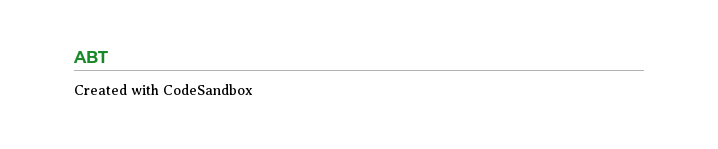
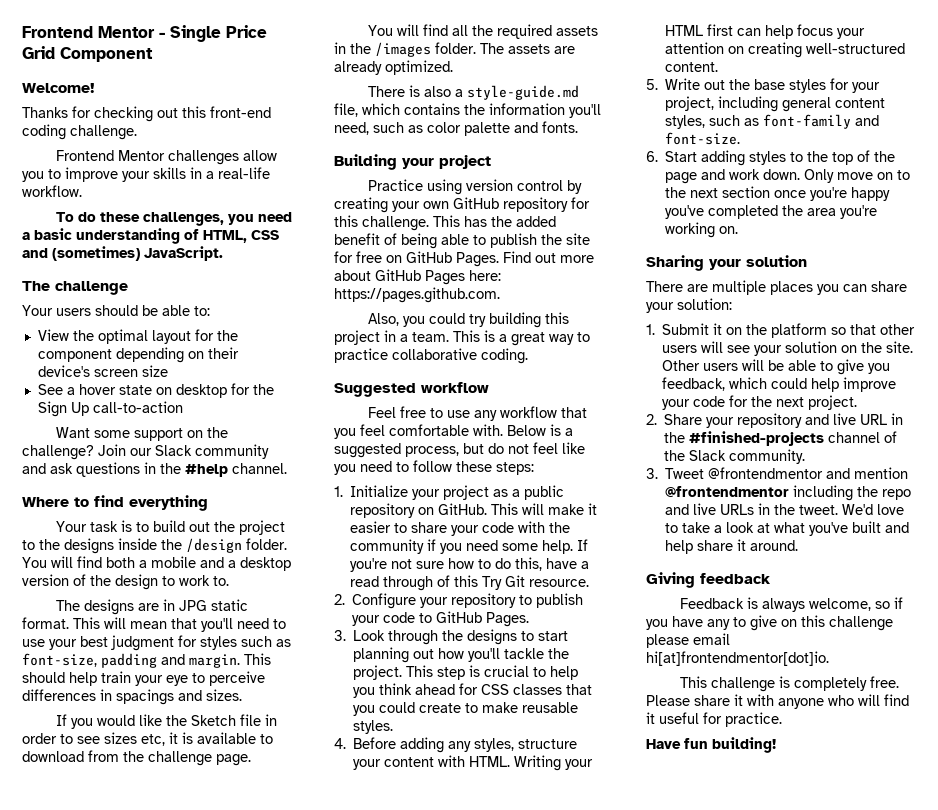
[73,51,108,63] [74,84,253,95] ABT // Created with CodeSandbox -> [22,25,267,42] [22,46,153,62] [22,83,95,93] [22,106,271,122] [22,124,137,140] [55,150,277,165] [22,167,270,182] [22,185,82,197] [55,212,292,226] [22,228,279,244] [22,246,223,261] [22,281,128,295] [22,305,210,316] [37,329,238,344] [37,347,239,363] [37,365,168,377] [37,383,274,398] [37,401,183,417] [55,427,228,441] [22,444,269,460] [22,462,287,477] [22,495,208,511] [55,520,285,535] [22,538,287,554] [22,556,291,571] [22,574,229,590] [55,599,248,615] [22,617,286,632] [22,635,291,651] [22,653,271,668] [22,671,265,686] [22,689,242,705] [55,714,277,729] [22,732,273,746] [22,750,251,766] [367,24,598,39] [334,42,575,57] [334,60,453,75] [367,85,579,100] [334,103,601,118] [334,121,578,136] [334,154,491,170] [367,179,582,195] [334,197,590,213] [334,215,556,231] [334,233,590,249] [334,251,594,267] [334,269,501,285] [334,287,500,303] [367,312,569,328] [334,330,590,346] [334,348,528,364] [334,382,489,397] [367,406,587,421] [334,424,573,439] [334,442,585,458] [334,460,534,475] [334,485,565,500] [350,503,598,518] [350,521,571,536] [350,539,589,554] [350,557,590,572] [350,575,590,591] [334,593,584,609] [352,611,530,627] [334,629,569,645] [353,647,570,663] [353,665,579,680] [353,683,593,698] [353,702,579,716] [353,720,394,734] [334,737,578,753] [353,755,594,771] [665,24,866,39] [665,42,906,58] [665,62,719,72] [646,78,881,93] [665,96,886,112] [665,114,880,129] [665,132,741,145] [646,150,896,166] [665,169,911,184] [665,186,891,201] [665,205,878,219] [665,222,739,238] [646,255,807,271] [646,280,907,295] [646,298,732,313] [646,323,916,338] [662,341,914,356] [662,359,891,375] [662,377,897,392] [662,395,858,410] [646,413,904,428] [664,431,898,446] [664,449,806,464] [646,467,909,479] [665,485,912,501] [665,503,905,515] [665,521,910,536] [665,539,799,554] [646,572,771,588] [679,597,903,612] [646,615,893,631] [646,633,730,648] [646,651,829,666] [679,676,899,692] [646,694,909,709] [646,712,782,727] [646,737,776,753] Frontend Mentor - Single Price Grid Component // Welcome! // Thanks for checking out this front-end coding challenge. // Frontend Mentor challenges allow you to improve your skills in a real-life workflow. // To do these challenges, you need a basic understanding of HTML, CSS and (sometimes) JavaScript. // The challenge // Your users should be able to: // View the optimal layout for the component depending on their device's screen size // See a hover state on desktop for the Sign Up call-to-action // Want some support on the challenge? Join our Slack community and ask questions in the #help channel. // Where to find everything // Your task is to build out the project to the designs inside the /design folder. You will find both a mobile and a desktop version of the design to work to. // The designs are in JPG static format. This will mean that you'll need to use your best judgment for styles such as font-size, padding and margin. This should help train your eye to perceive differences in spacings and sizes. // If you would like the Sketch file in order to see sizes etc, it is available to download from the challenge page. // You will find all the required assets in the /images folder. The assets are already optimized. // There is also a style-guide.md file, which contains the information you'll need, such as color palette and fonts. // Building your project // Practice using version control by creating your own GitHub repository for this challenge. This has the added benefit of being able to publish the site for free on GitHub Pages. Find out more about GitHub Pages here: https://pages.github.com. // Also, you could try building this project in a team. This is a great way to practice collaborative coding. // Suggested workflow // Feel free to use any workflow that you feel comfortable with. Below is a suggested process, but do not feel like you need to follow these steps: // 1. Initialize your project as a public repository on GitHub. This will make it easier to share your code with the community if you need some help. If you're not sure how to do this, have a read through of this Try Git resource. // 2. Configure your repository to publish your code to GitHub Pages. // 3. Look through the designs to start planning out how you'll tackle the project. This step is crucial to help you think ahead for CSS classes that you could create to make reusable styles. // 4. Before adding any styles, structure your content with HTML. Writing your HTML first can help focus your attention on creating well-structured content. // 5. Write out the base styles for your project, including general content styles, such as font-family and font-size. // 6. Start adding styles to the top of the page and work down. Only move on to the next section once you're happy you've completed the area you're working on. // Sharing your solution // There are multiple places you can share your solution: // 1. Submit it on the platform so that other users will see your solution on the site. Other users will be able to give you feedback, which could help improve your code for the next project. // 2. Share your repository and live URL in the #finished-projects channel of the Slack community. // 3. Tweet @frontendmentor and mention @frontendmentor including the repo and live URLs in the tweet. We'd love to take a look at what you've built and help share it around. // Giving feedback // Feedback is always welcome, so if you have any to give on this challenge please email hi[at]frontendmentor[dot]io. // This challenge is completely free. Please share it with anyone who will find it useful for practice. // Have fun building!

